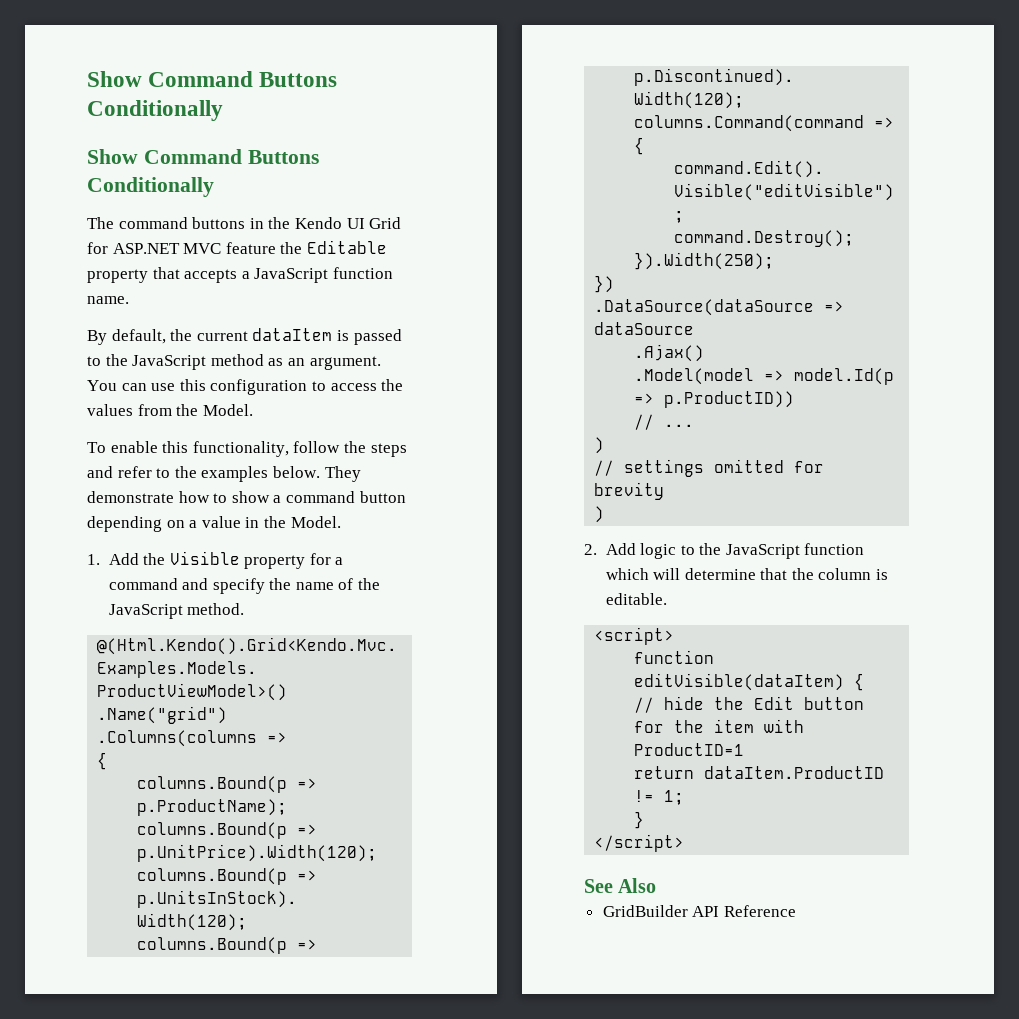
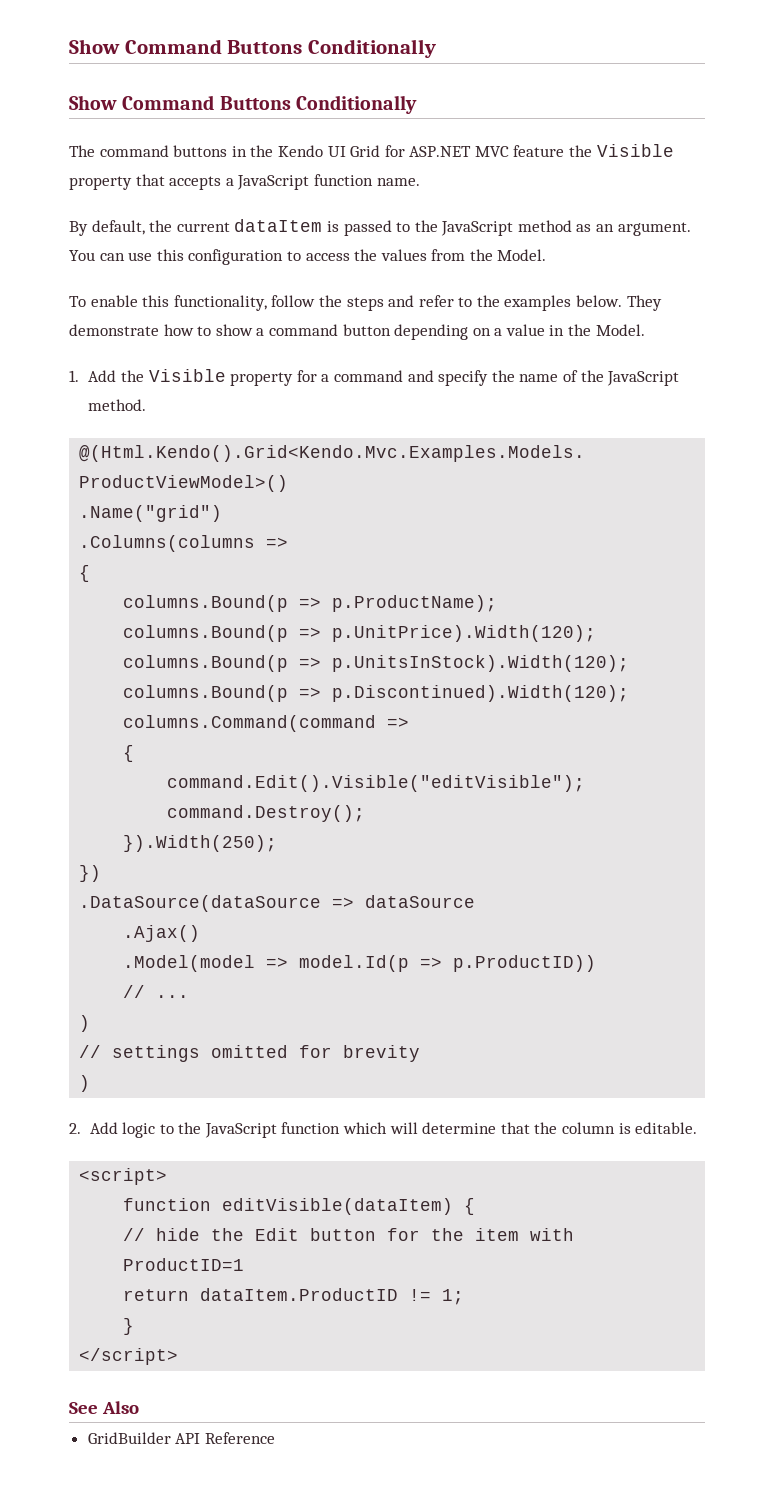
[306,240,387,254] Editable -> [596,144,674,157] Visible

